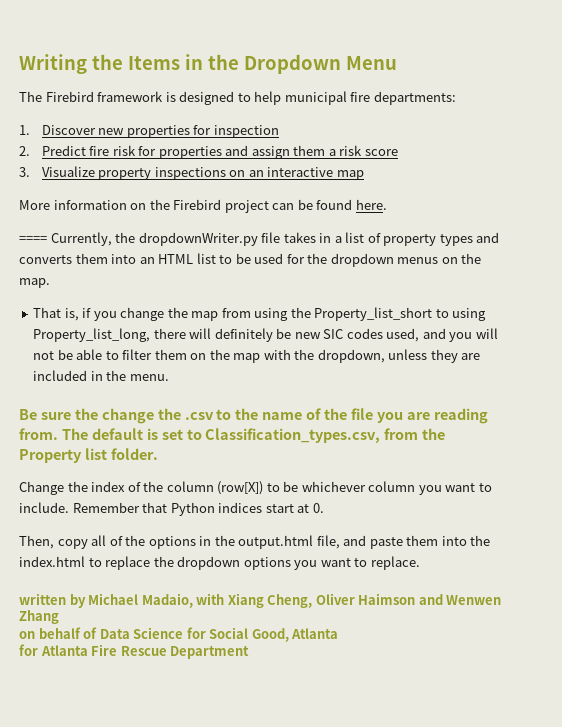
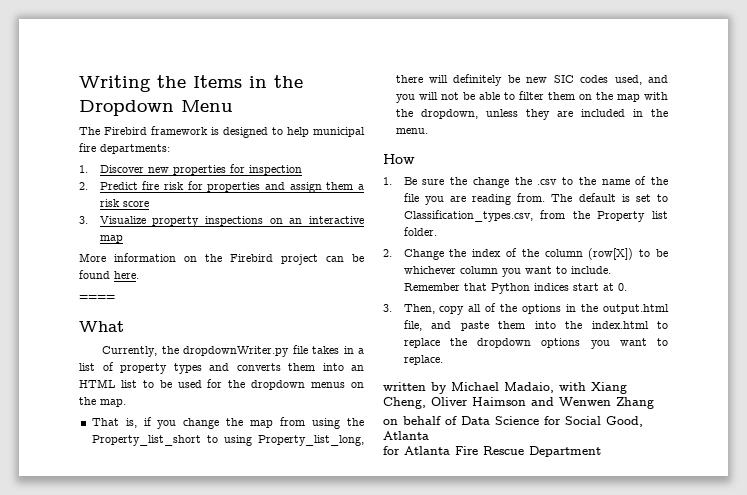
(47, 239) none -> [79,321,124,332] // What //
(169, 377) none -> [383,154,415,164] [383,177,392,185] How // 1.
(158, 454) none -> [383,249,392,257] 2.
(324, 508) none -> [383,304,392,312] 3.

